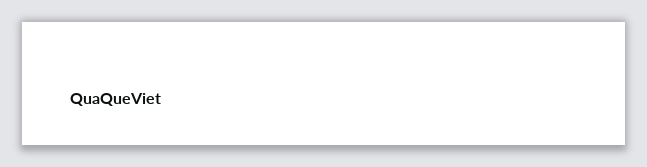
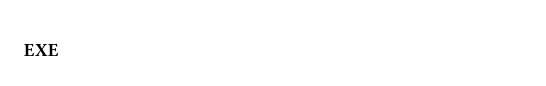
[70,93,161,106] QuaQueViet -> [24,43,59,57] EXE

